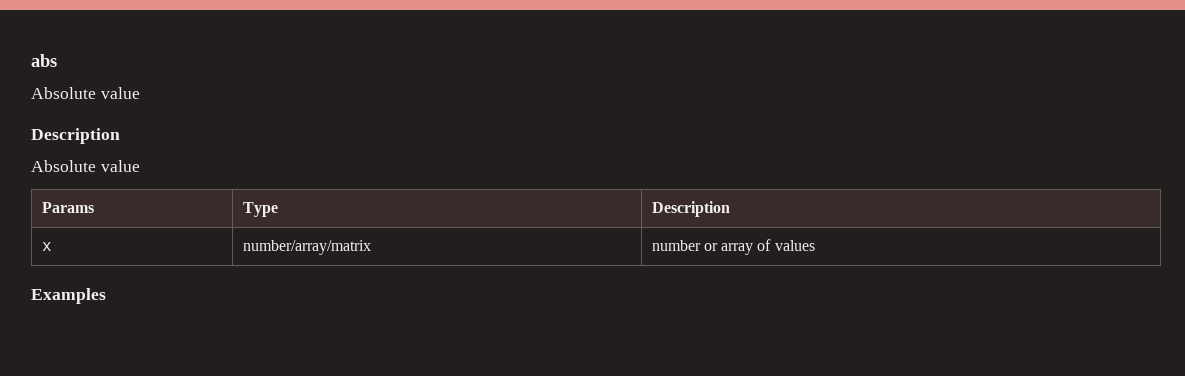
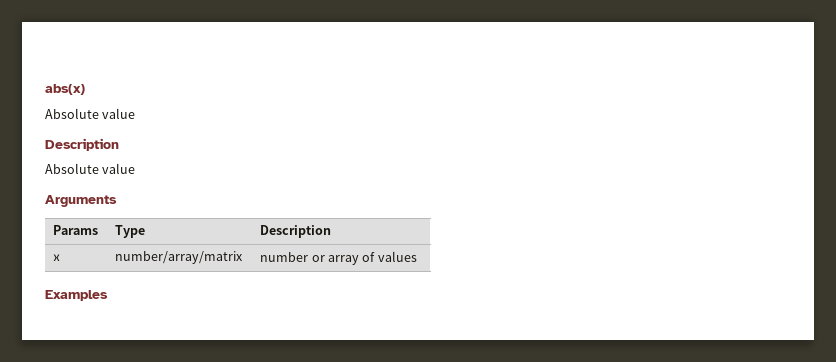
[31,54,57,67] abs -> [45,84,85,95] abs(x)
(140, 166) none -> [45,195,117,207] // Arguments

